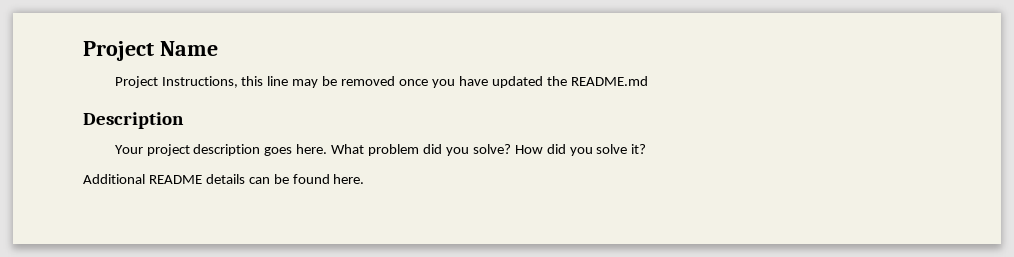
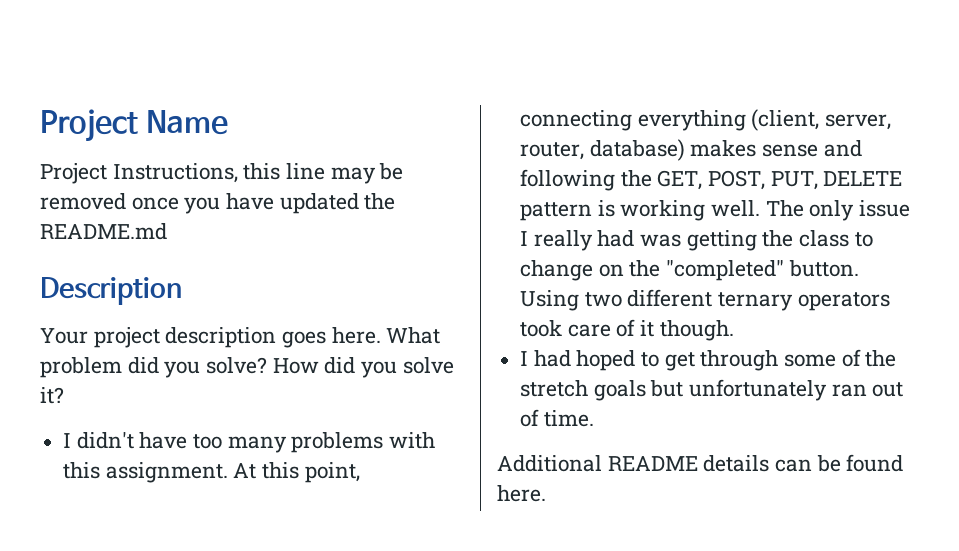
(647, 149) none -> [63,432,436,453] [63,462,360,483] [520,109,892,131] [520,139,862,161] [520,169,903,191] [520,200,911,221] [520,230,873,251] [520,260,859,281] [520,289,890,311] [520,319,734,341] [520,349,897,371] [520,379,904,401] [520,409,594,427] // I didn't have too many problems with this assignment. At this point, connecting everything (client, server, router, database) makes sense and following the GET, POST, PUT, DELETE pattern is working well. The only issue I really had was getting the class to change on the "completed" button. Using two different ternary operators took care of it though. // I had hoped to get through some of the stretch goals but unfortunately ran out of time.

